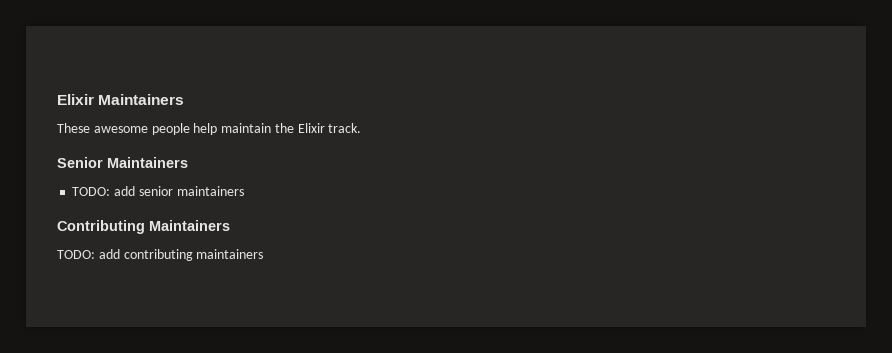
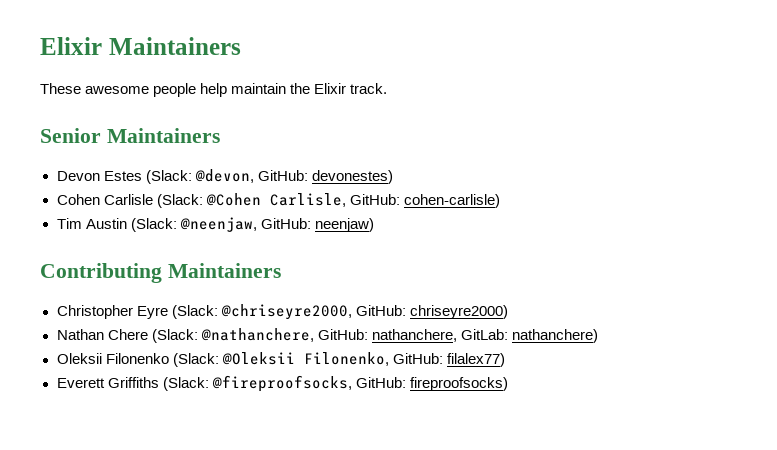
[72,186,244,196] [57,220,230,234] [57,249,264,261] TODO: add senior maintainers // Contributing Maintainers // TODO: add contributing maintainers -> [56,169,393,184] [56,193,500,208] [56,217,374,232] [40,263,281,283] [56,304,508,320] [56,328,598,343] [56,352,505,367] [56,375,508,392] Devon Estes (Slack: @devon, GitHub: devonestes) // Cohen Carlisle (Slack: @Cohen Carlisle, GitHub: cohen-carlisle) // Tim Austin (Slack: @neenjaw, GitHub: neenjaw) // Contributing Maintainers // Christopher Eyre (Slack: @chriseyre2000, GitHub: chriseyre2000) // Nathan Chere (Slack: @nathanchere, GitHub: nathanchere, GitLab: nathanchere) // Oleksii Filonenko (Slack: @Oleksii Filonenko, GitHub: filalex77) // Everett Griffiths (Slack: @fireproofsocks, GitHub: fireproofsocks)

